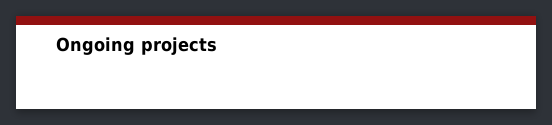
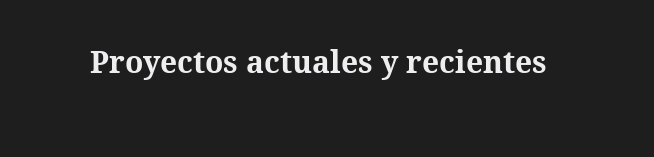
[56,37,217,55] Ongoing projects -> [90,49,548,80] Proyectos actuales y recientes

